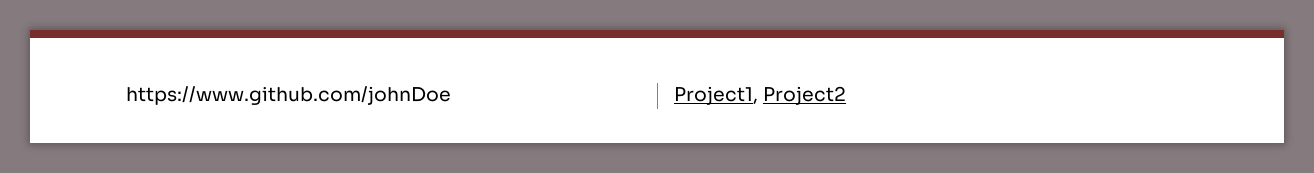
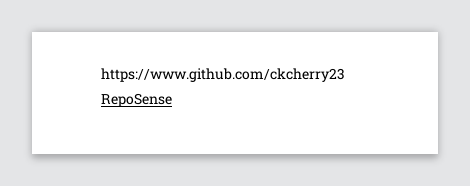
[126,86,451,105] [674,86,847,105] https://www.github.com/johnDoe // Project1, Project2 -> [101,68,345,82] [101,93,172,107] https://www.github.com/ckcherry23 // RepoSense

